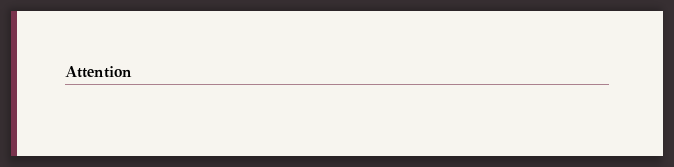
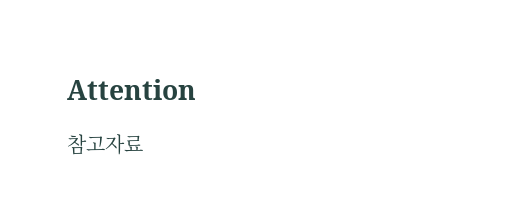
(132, 72) none -> [67,134,143,155] // 참고자료

